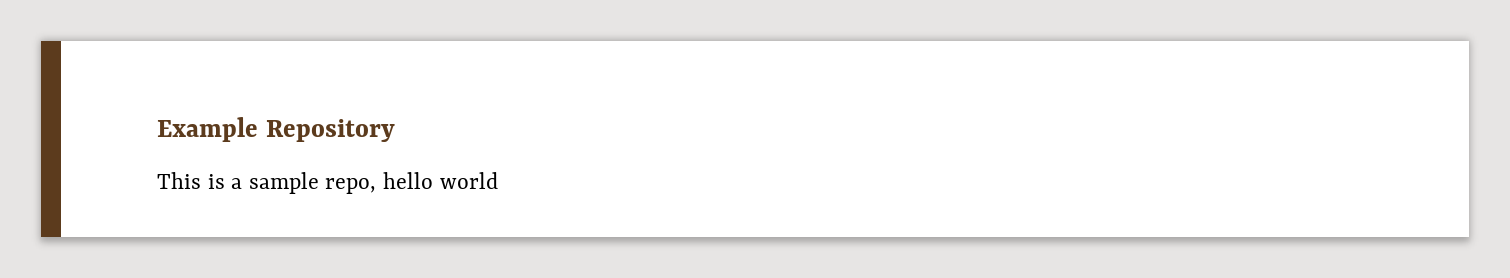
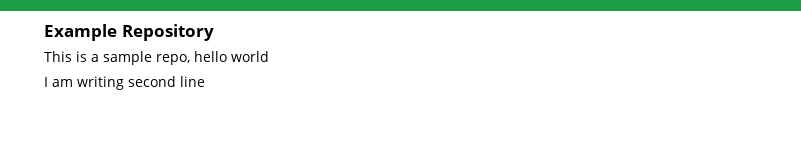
(498, 180) none -> [44,76,205,90] // I am writing second line

